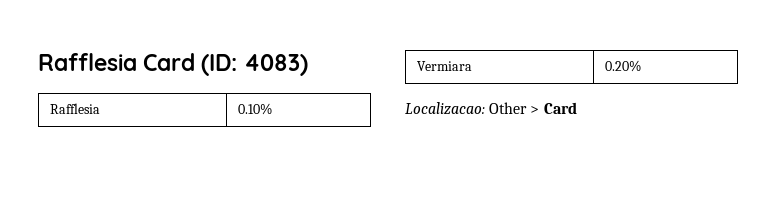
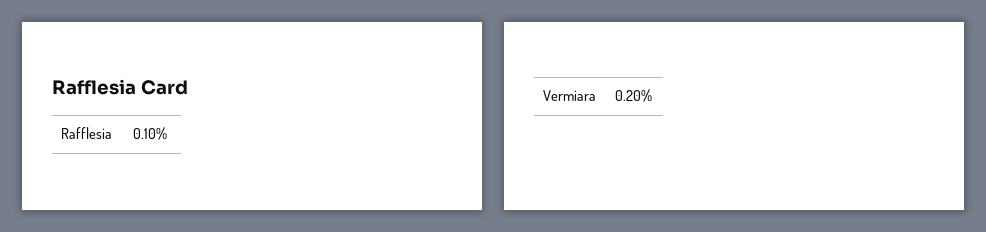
[201,54,308,76] (ID: 4083) -> (188, 87) none
[405,102,577,115] // Localizacao: Other > Card -> (653, 95) none

